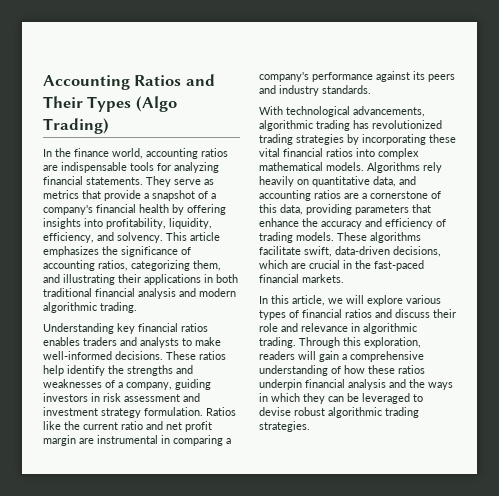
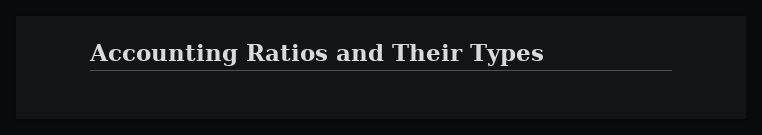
[135,96,177,112] [43,118,109,134] [43,148,228,159] [43,162,219,173] [43,176,214,187] [43,190,216,201] [43,204,226,215] [43,218,212,229] [43,232,220,243] [43,246,191,257] [43,260,221,271] [43,274,238,285] [43,288,236,299] [43,302,137,313] [43,323,208,334] [43,337,221,348] [43,351,226,360] [43,365,193,376] [43,379,211,390] [43,393,200,402] [43,407,236,418] [43,421,212,432] [43,435,231,446] [259,71,455,82] [259,85,371,96] [259,106,425,117] [259,120,442,131] [259,134,456,145] [259,148,419,159] [259,162,442,173] [259,176,416,187] [259,190,441,201] [259,204,431,215] [259,218,446,229] [259,232,421,243] [259,246,441,257] [259,260,424,271] [259,274,344,283] [259,295,441,306] [259,309,456,320] [259,323,417,334] [259,337,421,348] [259,351,424,362] [259,365,425,376] [259,379,453,390] [259,393,423,404] [259,407,419,418] [259,421,310,432] (Algo Trading) // In the finance world, accounting ratios are indispensable tools for analyzing financial statements. They serve as metrics that provide a snapshot of a company's financial health by offering insights into profitability, liquidity, efficiency, and solvency. This article emphasizes the significance of accounting ratios, categorizing them, and illustrating their applications in both traditional financial analysis and modern algorithmic trading. // Understanding key financial ratios enables traders and analysts to make well-informed decisions. These ratios help identify the strengths and weaknesses of a company, guiding investors in risk assessment and investment strategy formulation. Ratios like the current ratio and net profit margin are instrumental in comparing a company's performance against its peers and industry standards. // With technological advancements, algorithmic trading has revolutionized trading strategies by incorporating these vital financial ratios into complex mathematical models. Algorithms rely heavily on quantitative data, and accounting ratios are a cornerstone of this data, providing parameters that enhance the accuracy and efficiency of trading models. These algorithms facilitate swift, data-driven decisions, which are crucial in the fast-paced financial markets. // In this article, we will explore various types of financial ratios and discuss their role and relevance in algorithmic trading. Through this exploration, readers will gain a comprehensive understanding of how these ratios underpin financial analysis and the ways in which they can be leveraged to devise robust algorithmic trading strategies. -> (544, 55) none

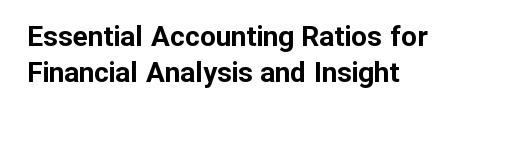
(89, 55) none -> [27,25,143,46] Essential
[336,44,544,66] and Their Types -> [389,25,428,46] [27,61,400,88] for Financial Analysis and Insight

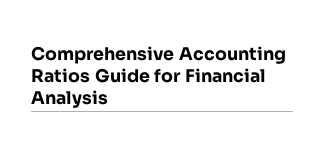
[27,25,143,46] Essential -> [31,46,174,64] Comprehensive
(383, 35) none -> [94,68,150,83] Guide
[260,61,400,88] and Insight -> (108, 99) none

